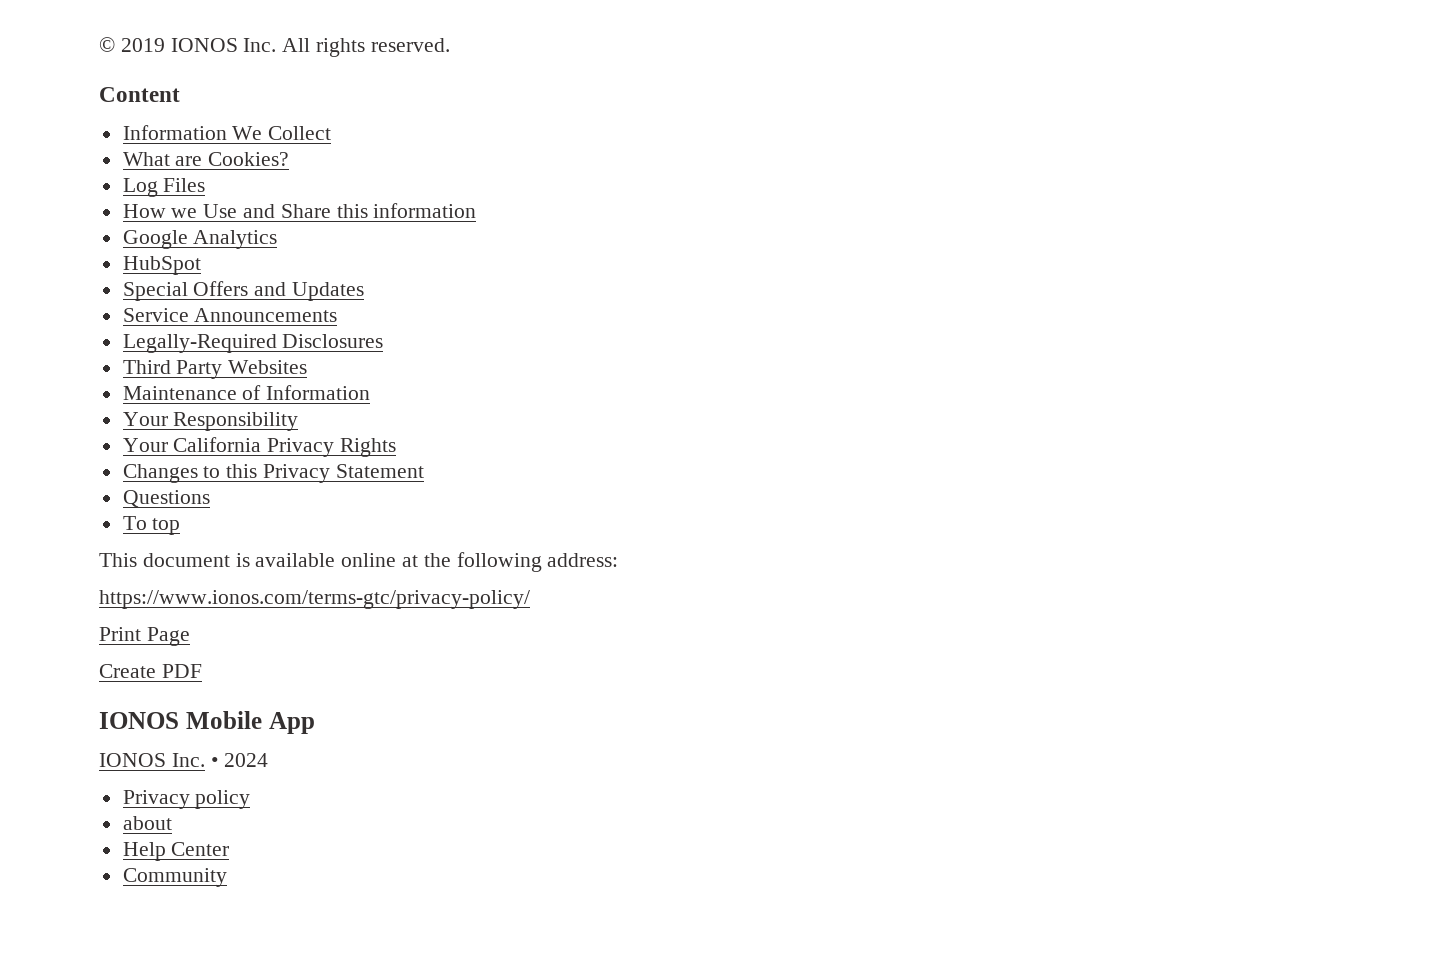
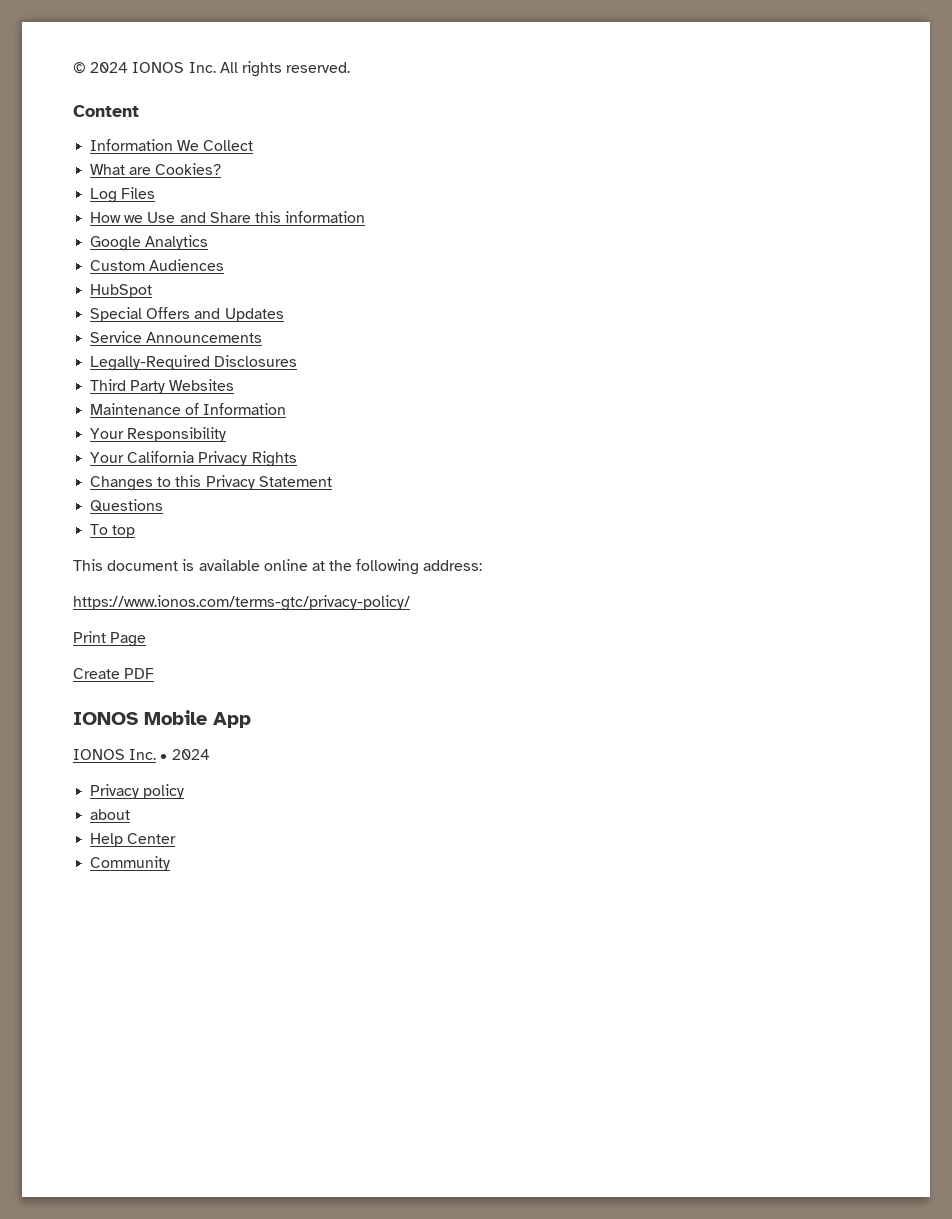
[120,38,165,52] 2019 -> [90,62,129,73] 2024
(278, 239) none -> [90,259,225,271] // Custom Audiences

